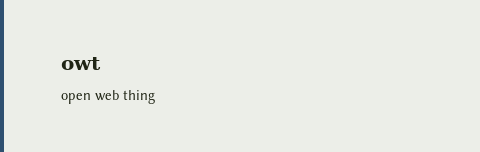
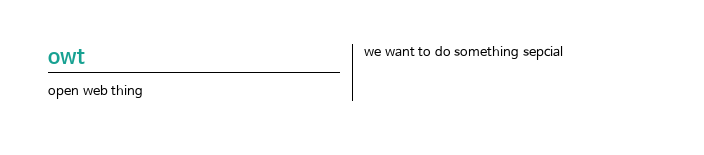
(155, 97) none -> [364,46,563,60] // we want to do something sepcial

